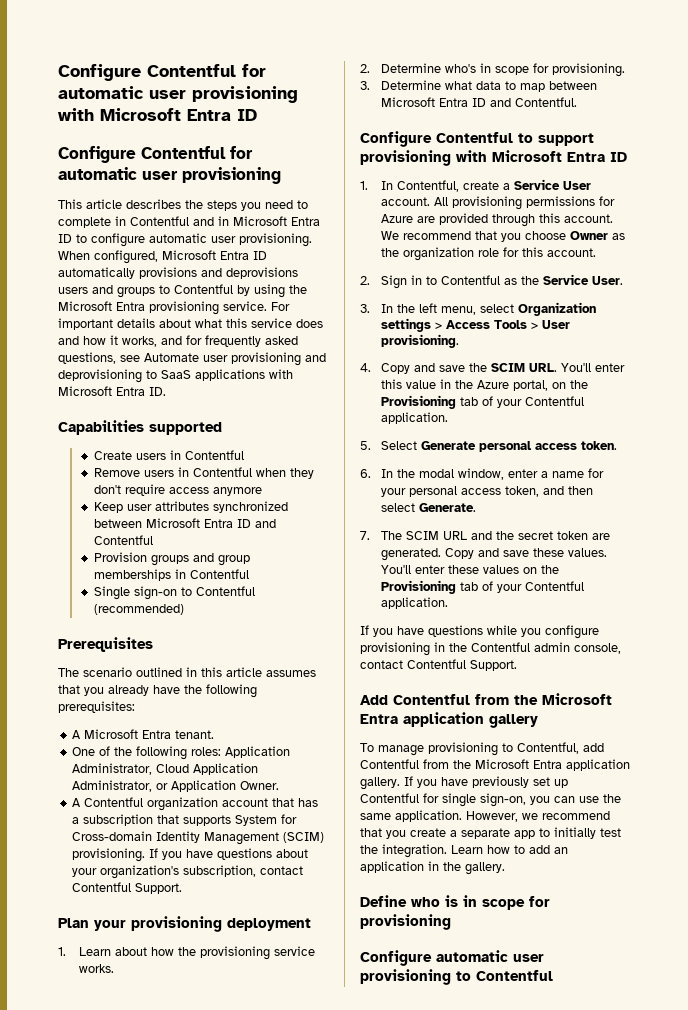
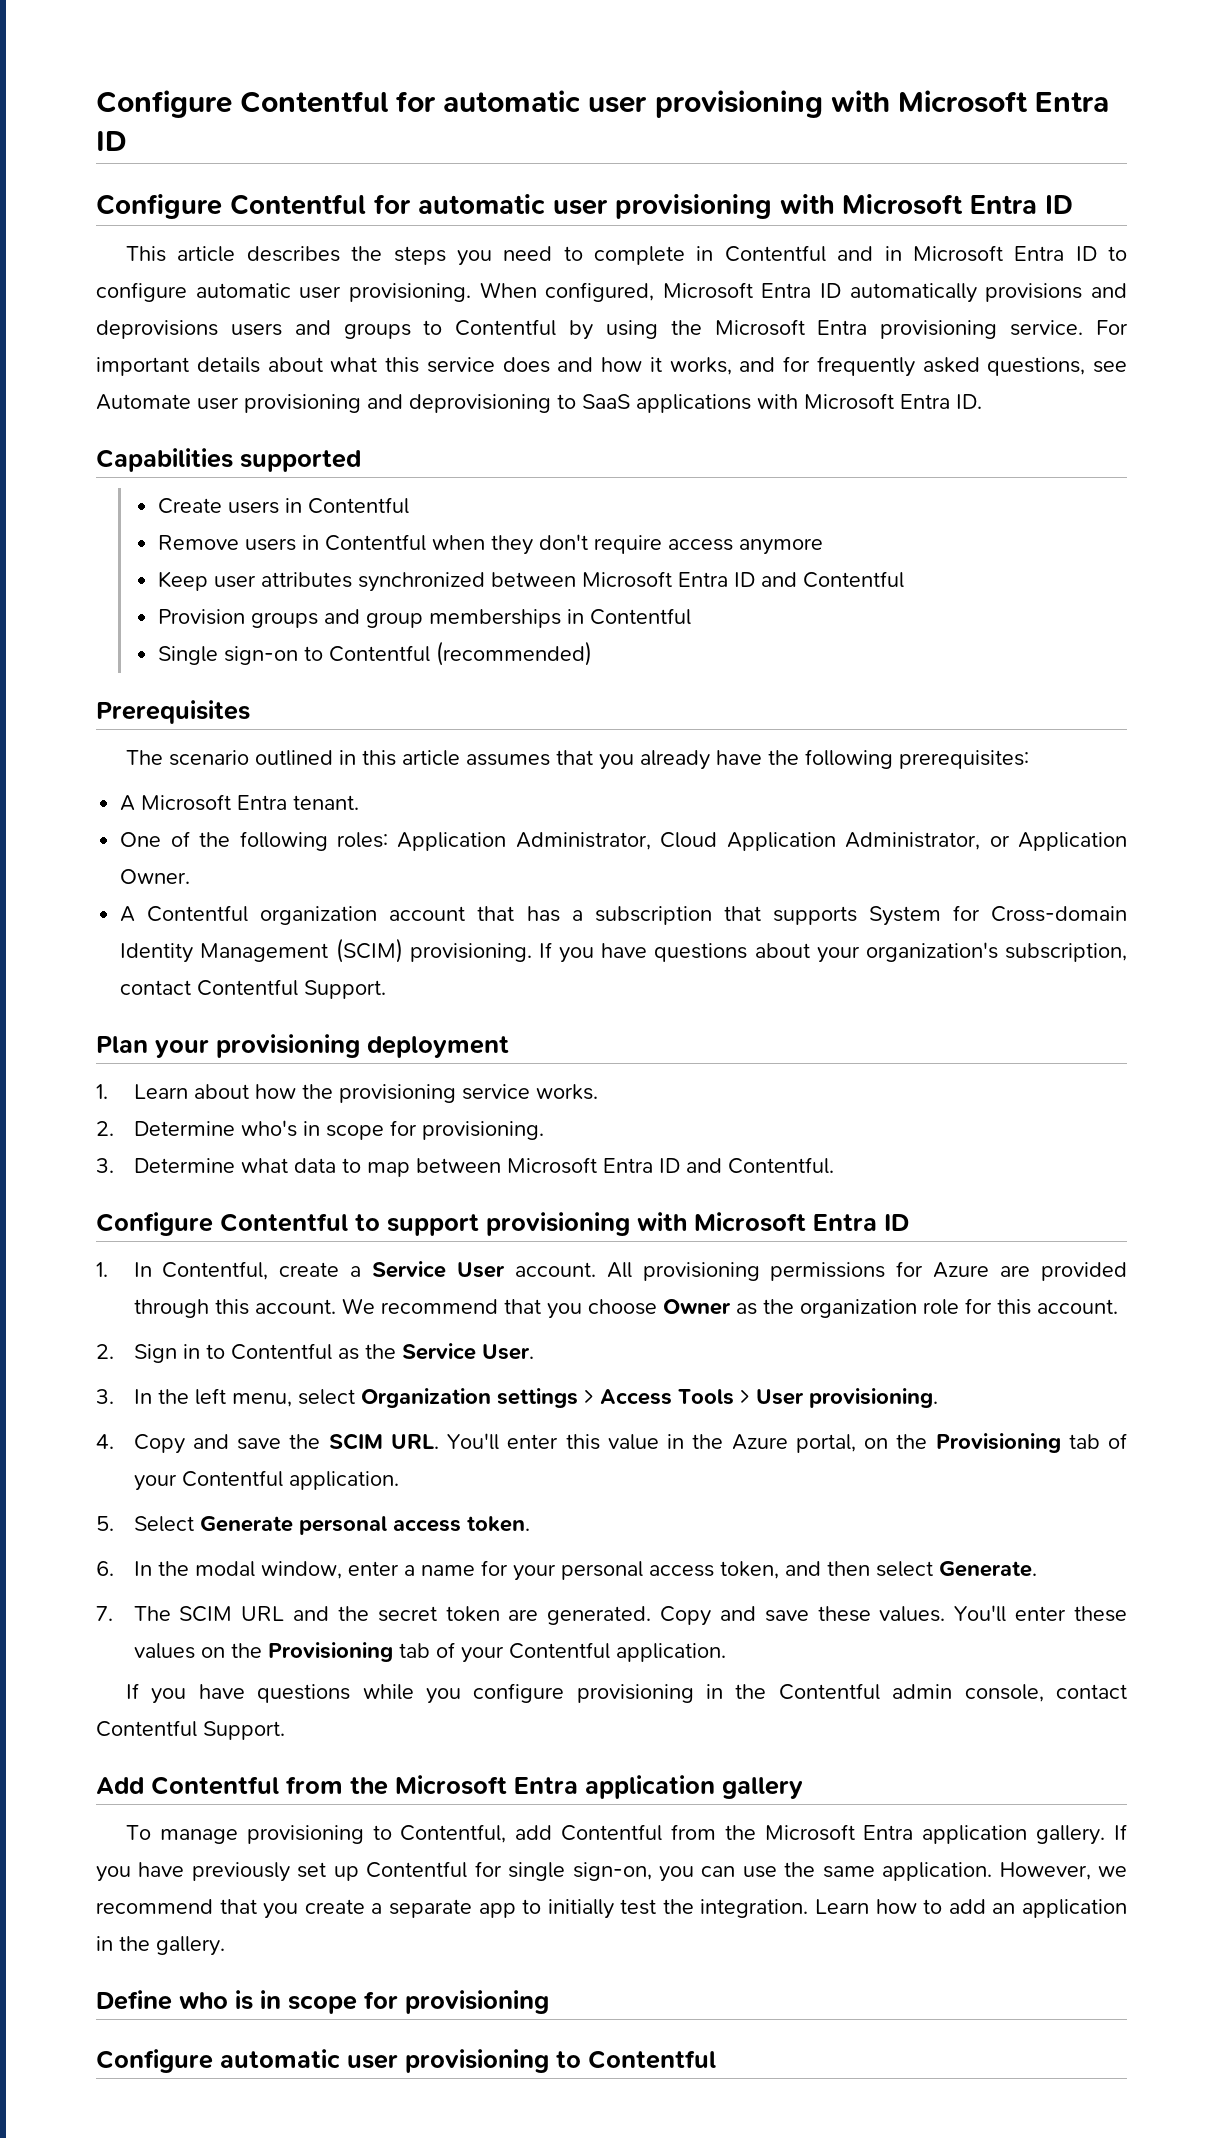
(281, 175) none -> [780,194,1073,215] with Microsoft Entra ID

